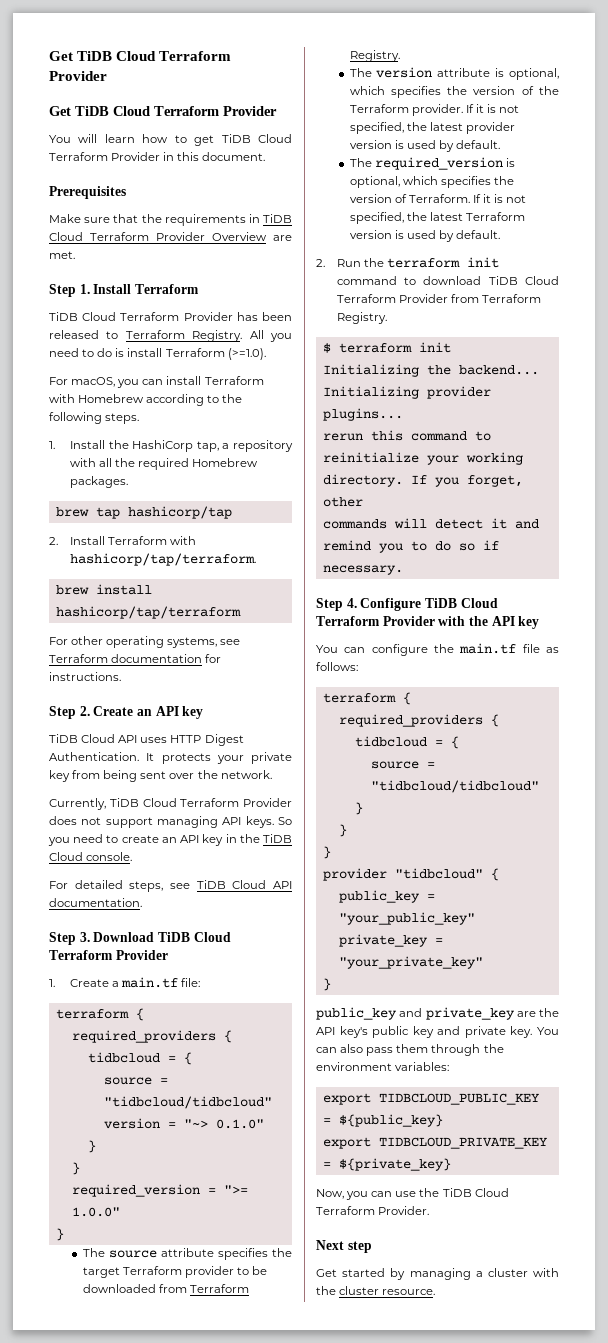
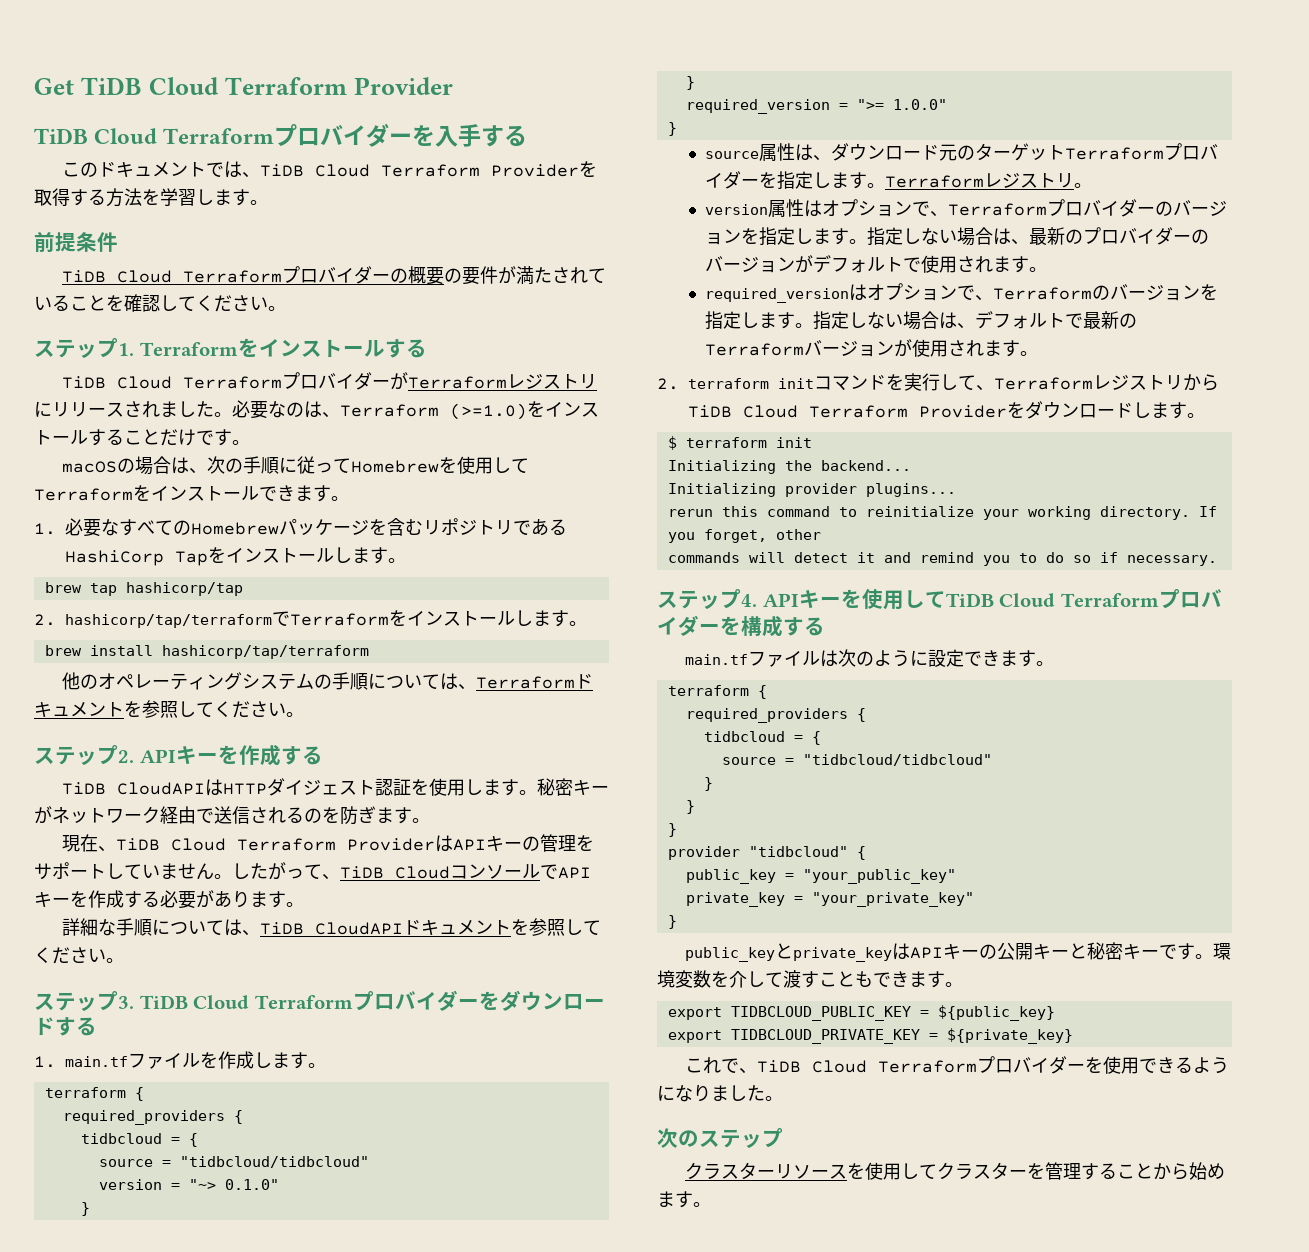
[49,51,232,61] [49,71,107,81] [49,106,277,116] [49,134,292,146] [49,152,266,161] [49,186,126,199] [49,214,292,226] [49,232,292,241] [49,251,75,259] [49,284,199,297] [49,312,292,321] [49,330,292,342] [49,348,266,360] [49,376,264,388] [49,394,243,406] [49,412,140,424] [49,440,293,452] [69,458,259,470] [69,476,128,488] [55,506,232,519] [49,536,197,545] [69,553,256,566] [55,584,152,595] [55,606,241,619] [49,636,241,648] [49,654,222,663] [49,672,121,681] [49,706,204,719] [49,734,244,746] [49,752,292,764] [49,770,272,782] [49,798,292,810] [49,816,292,828] [48,834,292,846] [49,852,133,861] [49,880,292,892] [49,898,142,907] [49,932,231,945] [49,950,168,960] [49,977,201,988] Get TiDB Cloud Terraform Provider // Get TiDB Cloud Terraform Provider // You will learn how to get TiDB Cloud Terraform Provider in this document. // Prerequisites // Make sure that the requirements in TiDB Cloud Terraform Provider Overview are met. // Step 1. Install Terraform // TiDB Cloud Terraform Provider has been released to Terraform Registry. All you need to do is install Terraform (>=1.0). // For macOS, you can install Terraform with Homebrew according to the following steps. // 1. Install the HashiCorp tap, a repository with all the required Homebrew packages. // brew tap hashicorp/tap // 2. Install Terraform with hashicorp/tap/terraform. // brew install hashicorp/tap/terraform // For other operating systems, see Terraform documentation for instructions. // Step 2. Create an API key // TiDB Cloud API uses HTTP Digest Authentication. It protects your private key from being sent over the network. // Currently, TiDB Cloud Terraform Provider does not support managing API keys. So you need to create an API key in the TiDB Cloud console. // For detailed steps, see TiDB Cloud API documentation. // Step 3. Download TiDB Cloud Terraform Provider // 1. Create a main.tf file: -> [34,77,453,95] [34,123,528,147] [61,161,597,178] [34,188,268,207] [34,232,118,253] [61,266,606,285] [34,294,286,312] [34,338,427,358] [61,372,597,390] [34,400,599,420] [34,429,250,446] [61,456,529,475] [34,485,349,502] [34,518,567,537] [65,547,406,566] [44,582,243,596] [34,610,587,628] [44,645,369,659] [61,672,593,690] [34,700,304,718] [34,744,323,766] [61,778,609,796] [34,806,430,825] [61,834,594,852] [34,862,591,880] [34,890,304,909] [61,918,601,936] [34,947,124,964] [34,990,605,1011] [34,1017,97,1036] [34,1051,326,1069] Get TiDB Cloud Terraform Provider // TiDB Cloud Terraformプロバイダーを入手する // このドキュメントでは、TiDB Cloud Terraform Providerを取得する方法を学習します。 // 前提条件 // TiDB Cloud Terraformプロバイダーの概要の要件が満たされていることを確認してください。 // ステップ1. Terraformをインストールする // TiDB Cloud TerraformプロバイダーがTerraformレジストリにリリースされました。必要なのは、Terraform (>=1.0)をインストールすることだけです。 // macOSの場合は、次の手順に従ってHomebrewを使用してTerraformをインストールできます。 // 1.必要なすべてのHomebrewパッケージを含むリポジトリであるHashiCorp Tapをインストールします。 // brew tap hashicorp/tap // 2. hashicorp/tap/terraformでTerraformをインストールします。 // brew install hashicorp/tap/terraform // 他のオペレーティングシステムの手順については、Terraformドキュメントを参照してください。 // ステップ2. APIキーを作成する // TiDB CloudAPIはHTTPダイジェスト認証を使用します。秘密キーがネットワーク経由で送信されるのを防ぎます。 // 現在、TiDB Cloud Terraform ProviderはAPIキーの管理をサポートしていません。したがって、TiDB CloudコンソールでAPIキーを作成する必要があります。 // 詳細な手順については、TiDB CloudAPIドキュメントを参照してください。 // ステップ3. TiDB Cloud Terraformプロバイダーをダウンロードする // 1. main.tfファイルを作成します。
[82,1248,292,1260] [82,1266,268,1278] [82,1284,249,1293] [349,50,400,62] [349,67,559,80] [349,86,559,98] [349,104,520,116] [349,122,515,134] [349,140,501,152] [349,157,515,170] [349,176,514,188] [349,194,527,203] [349,212,525,224] [349,230,501,242] [316,257,500,268] [336,276,559,285] [336,294,542,303] [336,312,387,324] The source attribute specifies the target Terraform provider to be downloaded from Terraform Registry. // The version attribute is optional, which specifies the version of the Terraform provider. If it is not specified, the latest provider version is used by default. // The required_version is optional, which specifies the version of Terraform. If it is not specified, the latest Terraform version is used by default. // 2. Run the terraform init command to download TiDB Cloud Terraform Provider from Terraform Registry. -> [704,143,1218,161] [704,171,1092,190] [704,199,1227,217] [704,227,1209,246] [704,255,1047,273] [704,283,1218,303] [704,311,1137,330] [704,339,1038,357] [657,373,1219,391] [688,401,1205,419] source属性は、ダウンロード元のターゲットTerraformプロバイダーを指定します。Terraformレジストリ。 // version属性はオプションで、Terraformプロバイダーのバージョンを指定します。指定しない場合は、最新のプロバイダーのバージョンがデフォルトで使用されます。 // required_versionはオプションで、Terraformのバージョンを指定します。指定しない場合は、デフォルトで最新のTerraformバージョンが使用されます。 // 2. terraform initコマンドを実行して、TerraformレジストリからTiDB Cloud Terraform Providerをダウンロードします。
[316,598,498,611] [316,616,540,629] [316,643,559,656] [316,662,358,671] Step 4. Configure TiDB Cloud Terraform Provider with the API key // You can configure the main.tf file as follows: -> [657,589,1222,610] [657,615,825,637] [684,649,1054,667] ステップ4. APIキーを使用してTiDB Cloud Terraformプロバイダーを構成する // main.tfファイルは次のように設定できます。
[399,1007,559,1020] [316,1026,559,1038] [316,1044,504,1056] [316,1062,450,1071] and private_key are the API key's public key and private key. You can also pass them through the environment variables: -> [774,942,1231,962] [657,970,963,988] とprivate_keyはAPIキーの公開キーと秘密キーです。環境変数を介して渡すこともできます。
[316,1188,509,1200] [316,1206,430,1215] [316,1240,372,1253] [316,1268,559,1280] [316,1286,436,1295] Now, you can use the TiDB Cloud Terraform Provider. // Next step // Get started by managing a cluster with the cluster resource. -> [684,1056,1229,1074] [657,1085,783,1102] [657,1128,783,1148] [684,1162,1225,1180] [657,1191,711,1208] これで、TiDB Cloud Terraformプロバイダーを使用できるようになりました。 // 次のステップ // クラスターリソースを使用してクラスターを管理することから始めます。

